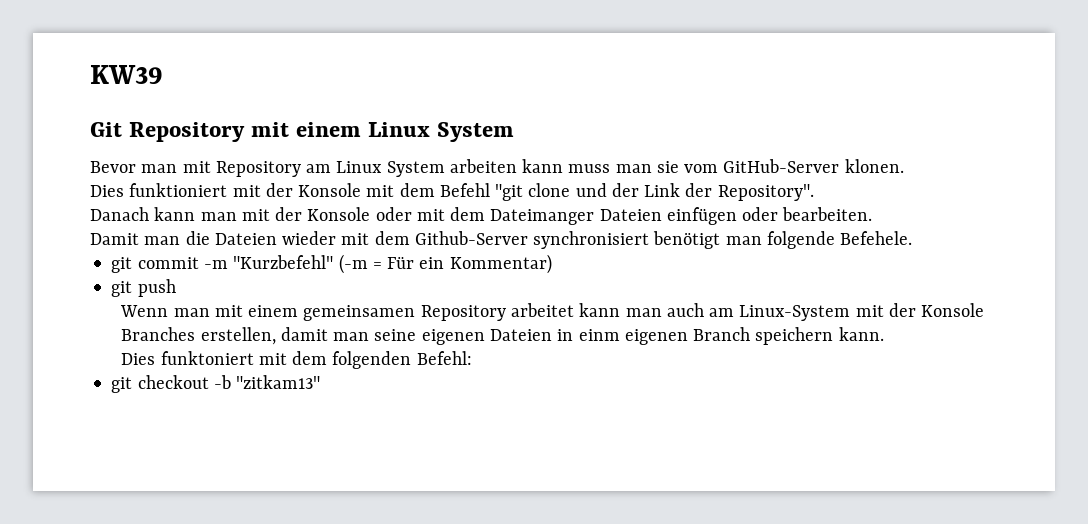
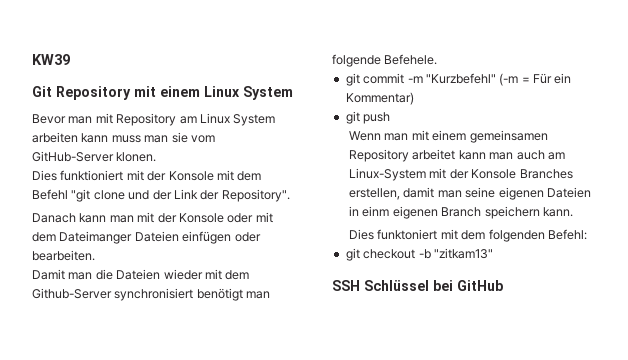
(321, 382) none -> [332,280,503,291] // SSH Schlüssel bei GitHub

